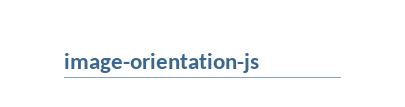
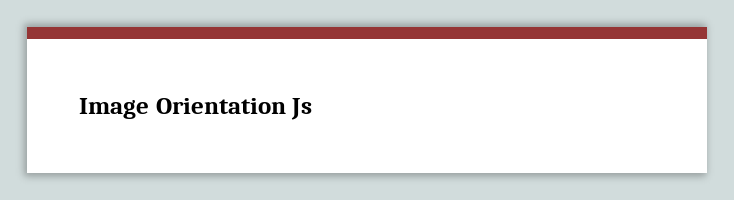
[64,53,259,73] image-orientation-js -> [79,98,313,120] Image Orientation Js

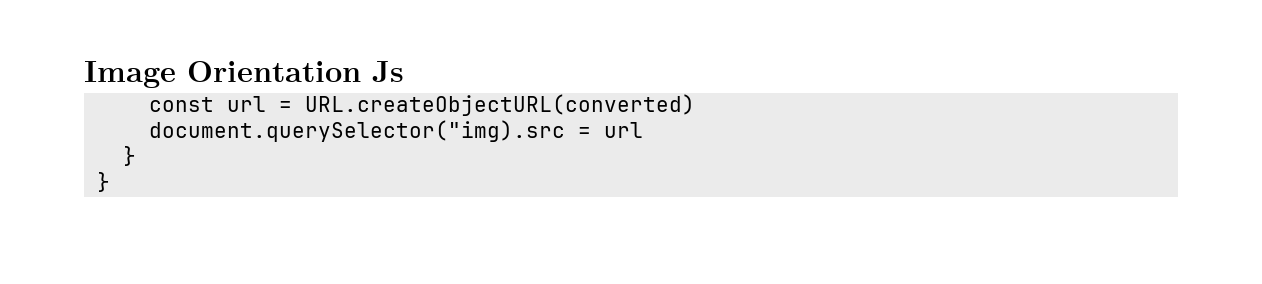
(313, 109) none -> [148,94,695,116] [148,120,643,142] [122,146,136,166] [96,172,110,192] // const url = URL.createObjectURL(converted) // document.querySelector("img).src = url // } // }

